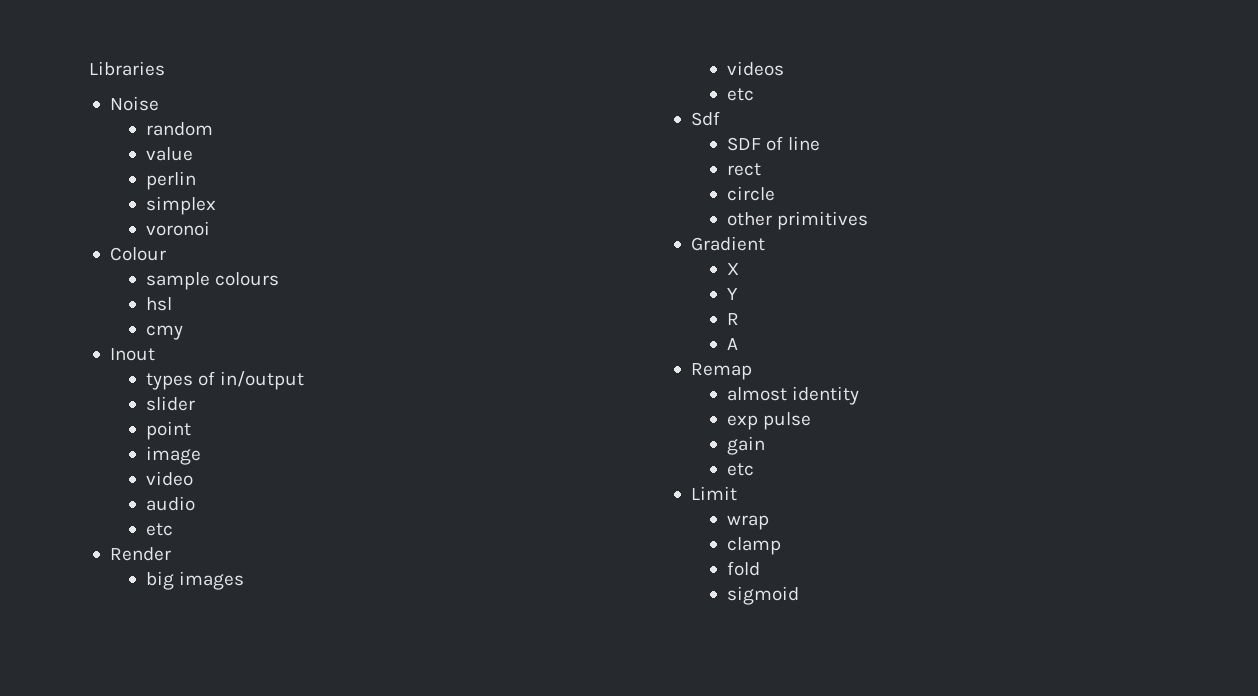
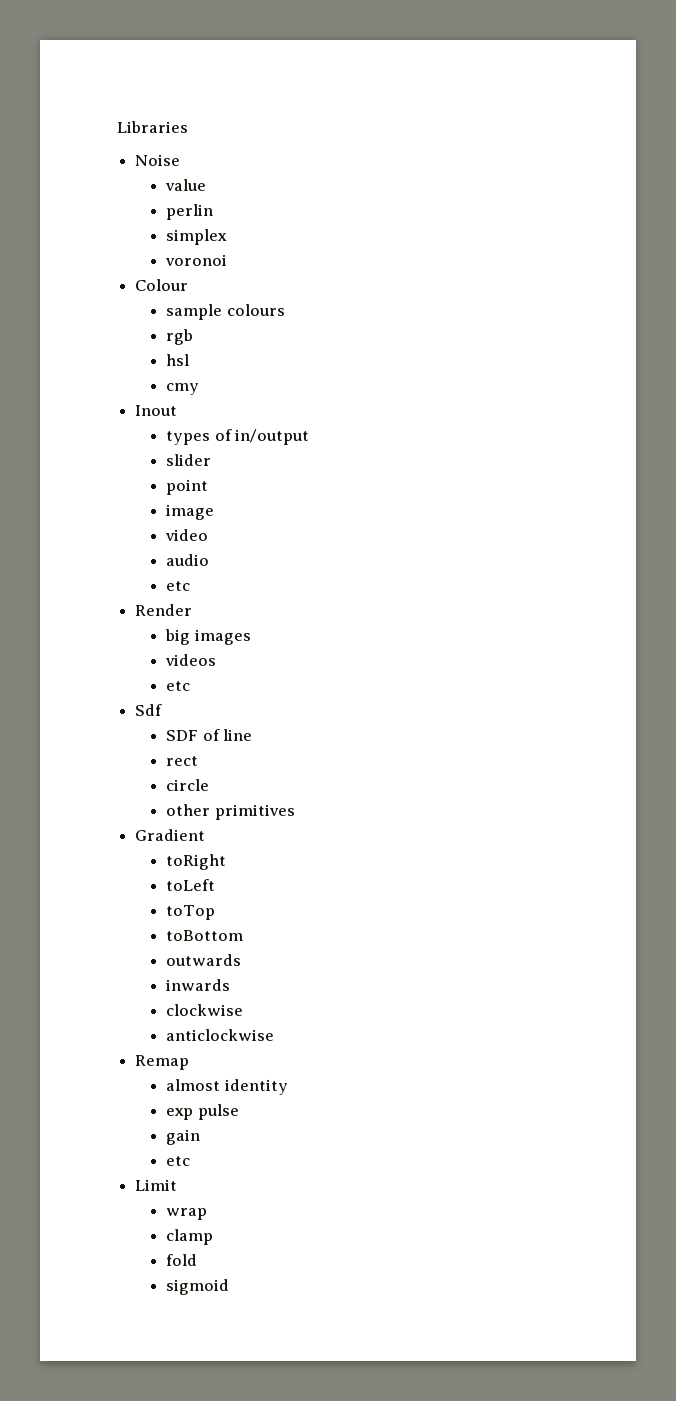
[146,122,214,136] // random -> (181, 160) none
(280, 279) none -> [166,329,194,345] // rgb
[727,263,740,275] [727,288,739,300] [727,313,740,325] [727,338,739,350] X // Y // R // A -> [166,854,227,870] [166,879,216,891] [166,905,216,920] [166,930,244,941] [166,954,242,966] [166,979,231,991] [166,1004,244,1016] [166,1029,275,1041] toRight // toLeft // toTop // toBottom // outwards // inwards // clockwise // anticlockwise

